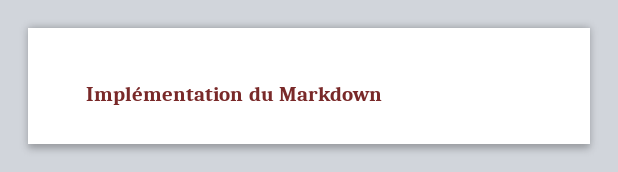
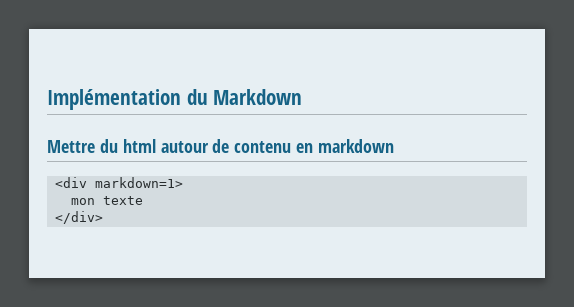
(383, 93) none -> [47,139,395,153] [55,177,184,188] [71,196,144,205] [55,211,104,224] // Mettre du html autour de contenu en markdown // <div markdown=1> // mon texte // </div>

